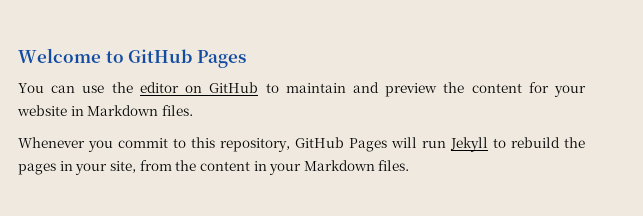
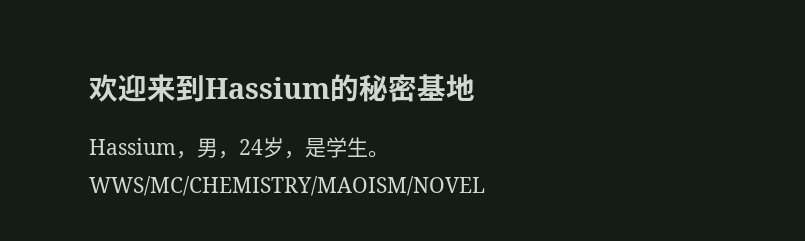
[18,48,246,68] [18,82,587,97] [17,105,193,116] [18,137,585,152] [18,160,410,175] Welcome to GitHub Pages // You can use the editor on GitHub to maintain and preview the content for your website in Markdown files. // Whenever you commit to this repository, GitHub Pages will run Jekyll to rebuild the pages in your site, from the content in your Markdown files. -> [89,74,475,102] [89,137,389,159] [89,176,485,196] 欢迎来到Hassium的秘密基地 // Hassium，男，24岁，是学生。WWS/MC/CHEMISTRY/MAOISM/NOVEL

